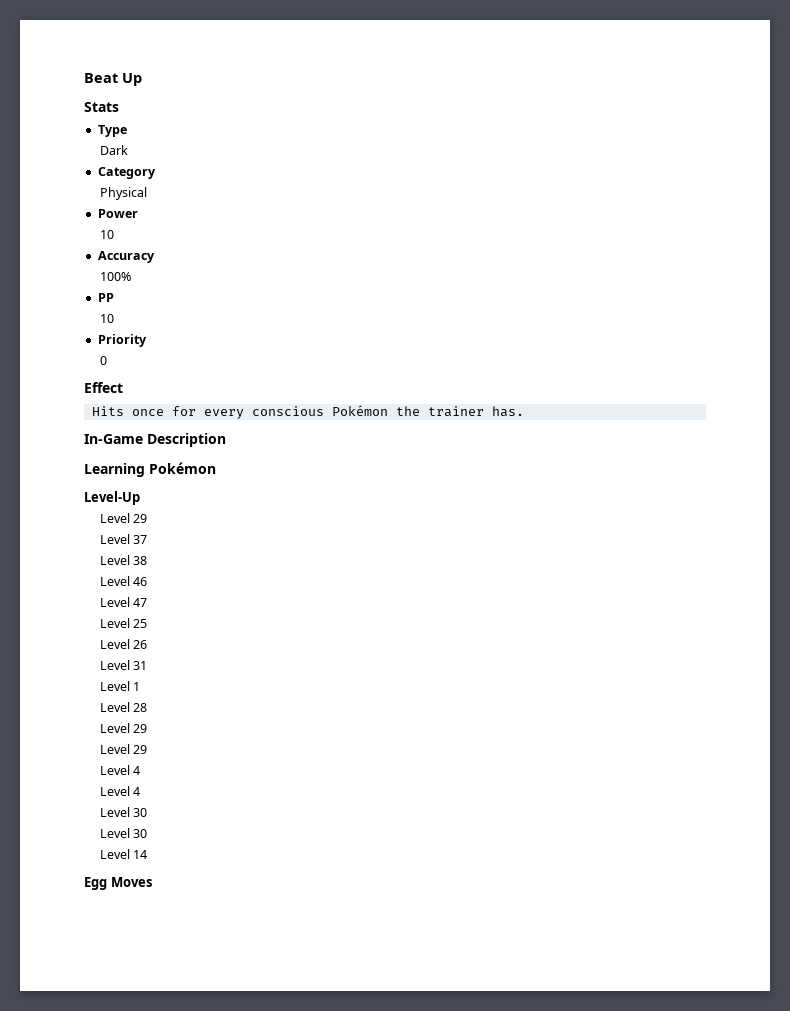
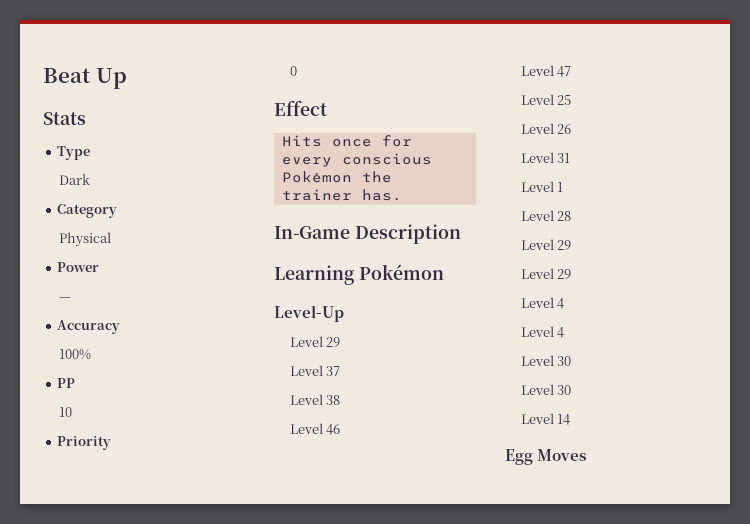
[99,230,114,239] 10 -> [58,297,71,301] —

